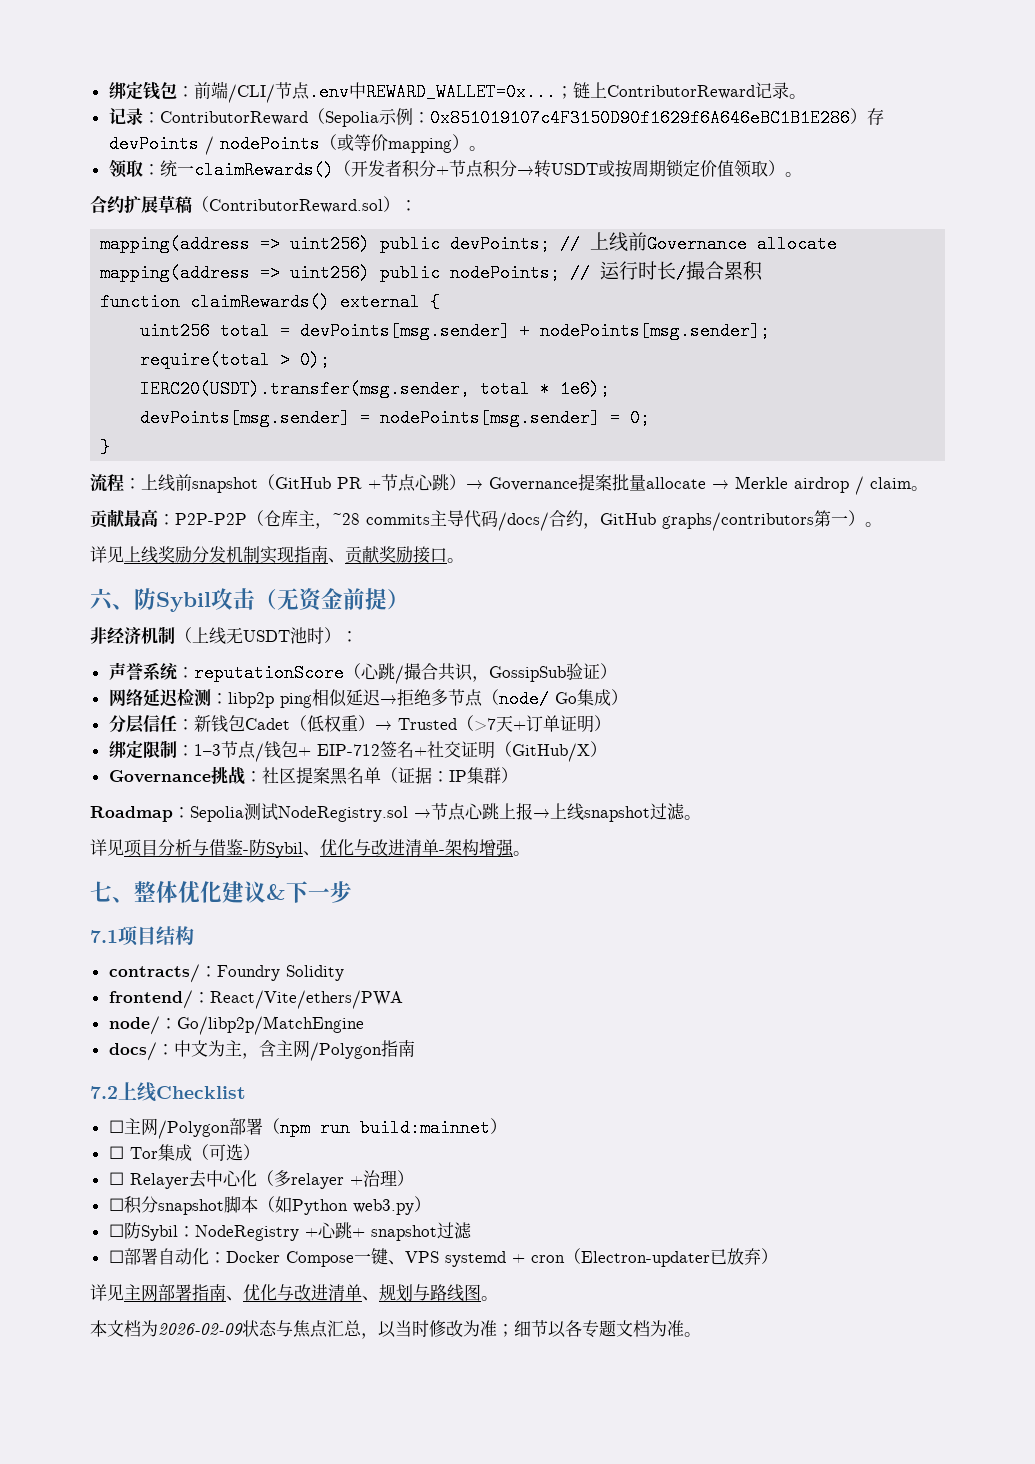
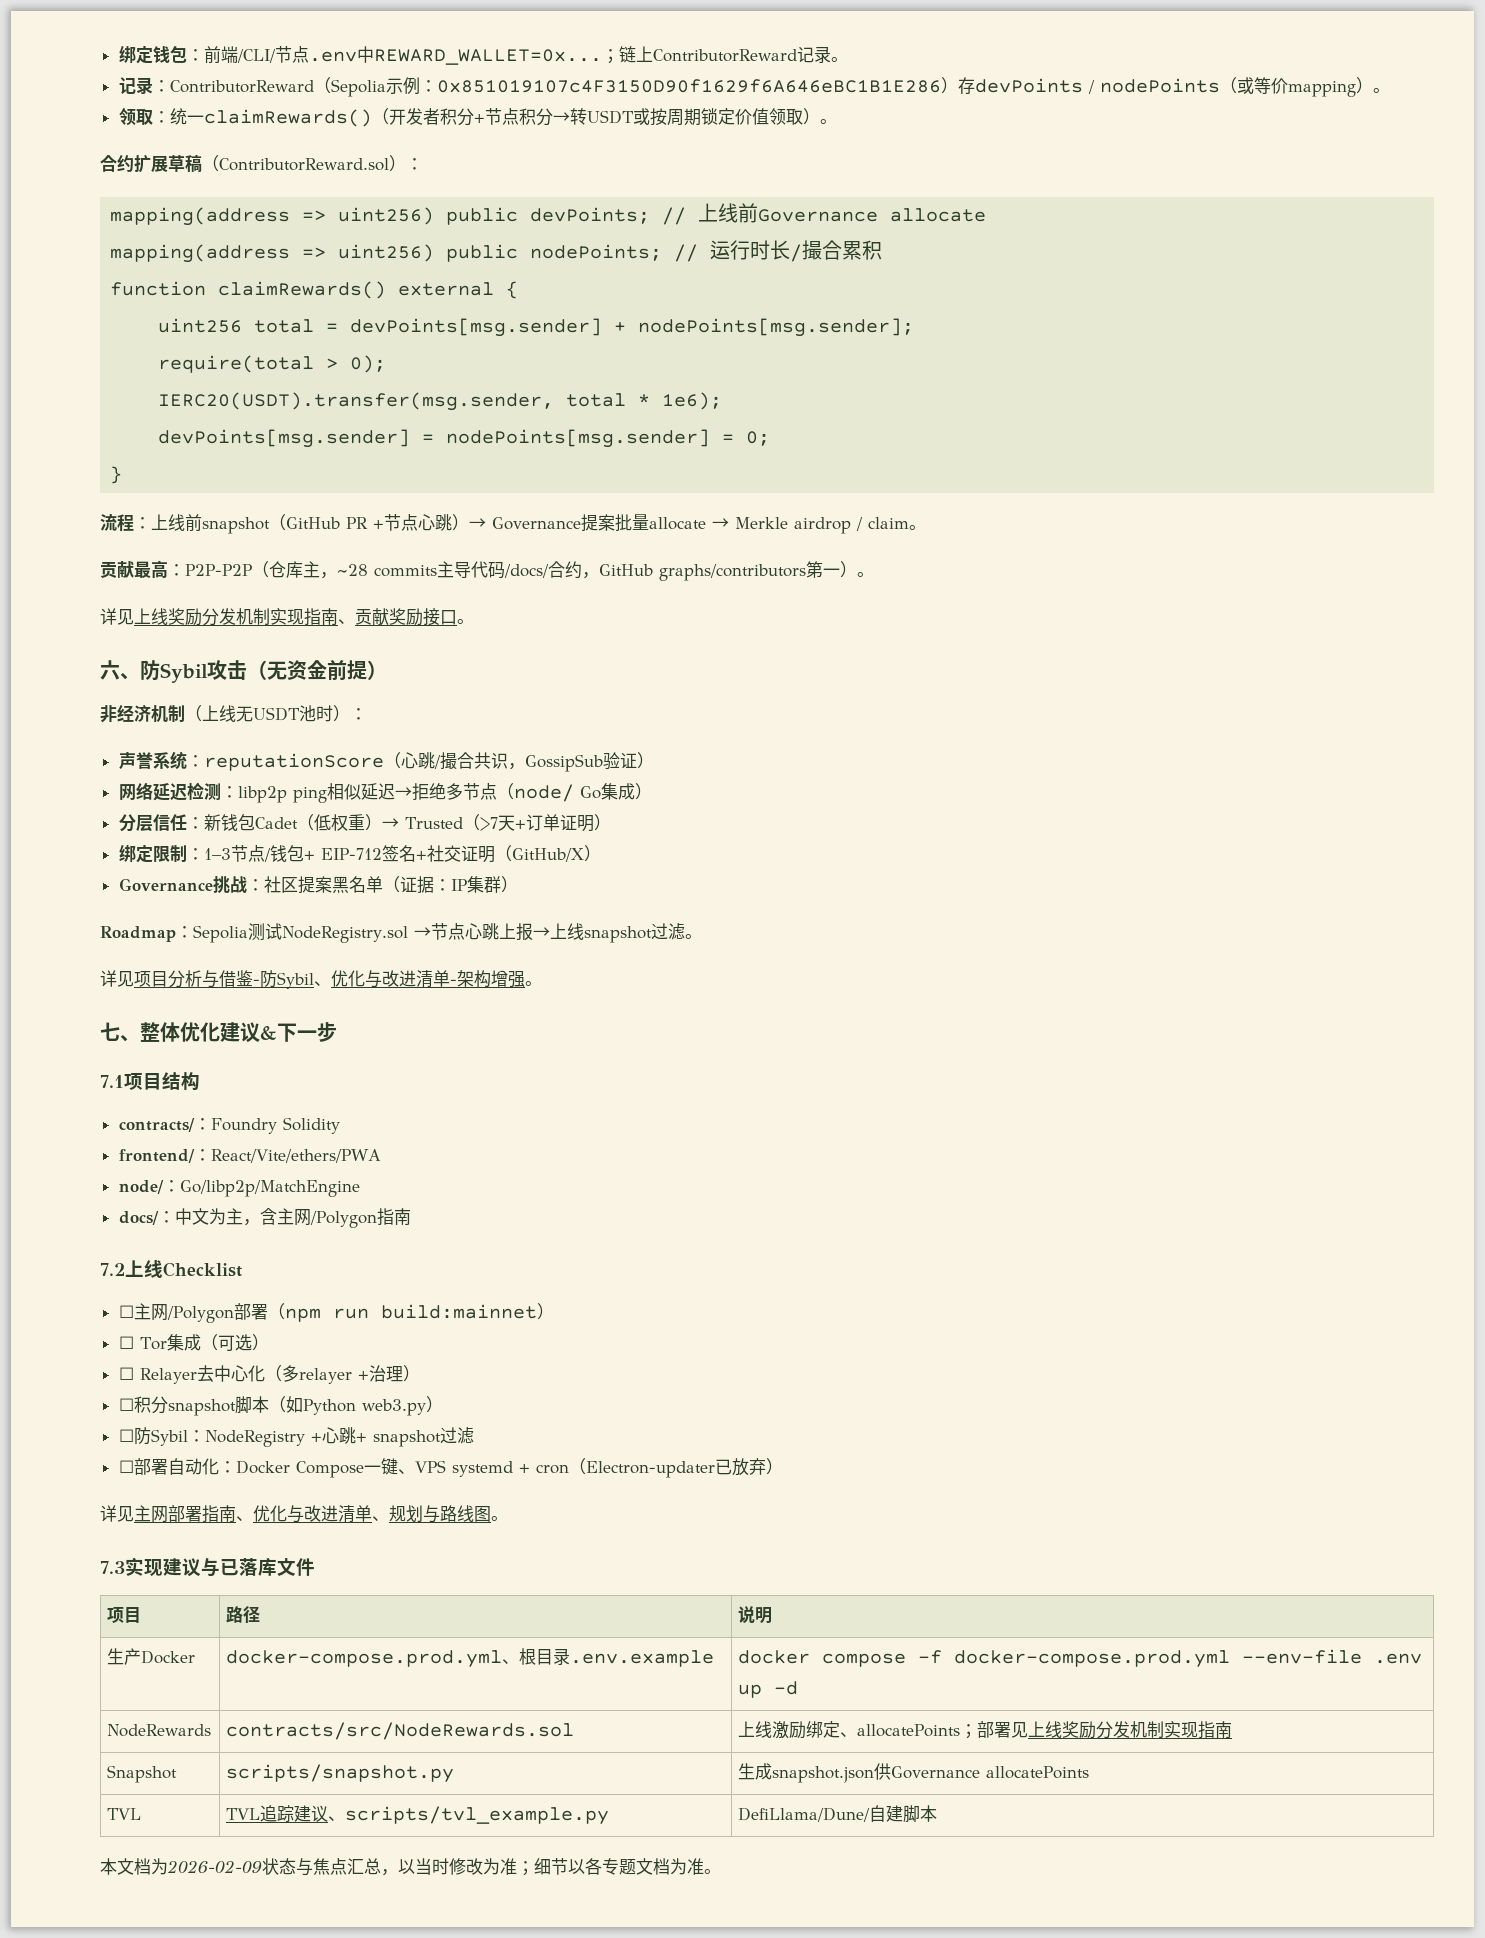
(498, 1298) none -> [100,1557,315,1577] [107,1607,142,1623] [226,1606,261,1623] [738,1606,773,1624] [107,1648,196,1665] [226,1648,715,1668] [738,1649,1423,1668] [738,1681,799,1698] [107,1724,212,1737] [226,1722,575,1740] [738,1721,1233,1739] [107,1765,178,1783] [226,1764,455,1783] [738,1763,1090,1783] [107,1808,142,1820] [226,1805,610,1825] [738,1805,938,1823] // 7.3实现建议与已落库文件 // 项目 | 路径 | 说明 // 生产Docker | docker-compose.prod.yml、根目录.env.example | docker compose -f docker-compose.prod.yml --env-file .env up -d // NodeRewards | contracts/src/NodeRewards.sol | 上线激励绑定、allocatePoints；部署见上线奖励分发机制实现指南 // Snapshot | scripts/snapshot.py | 生成snapshot.json供Governance allocatePoints // TVL | TVL追踪建议、scripts/tvl_example.py | DefiLlama/Dune/自建脚本

